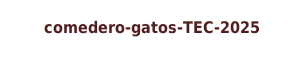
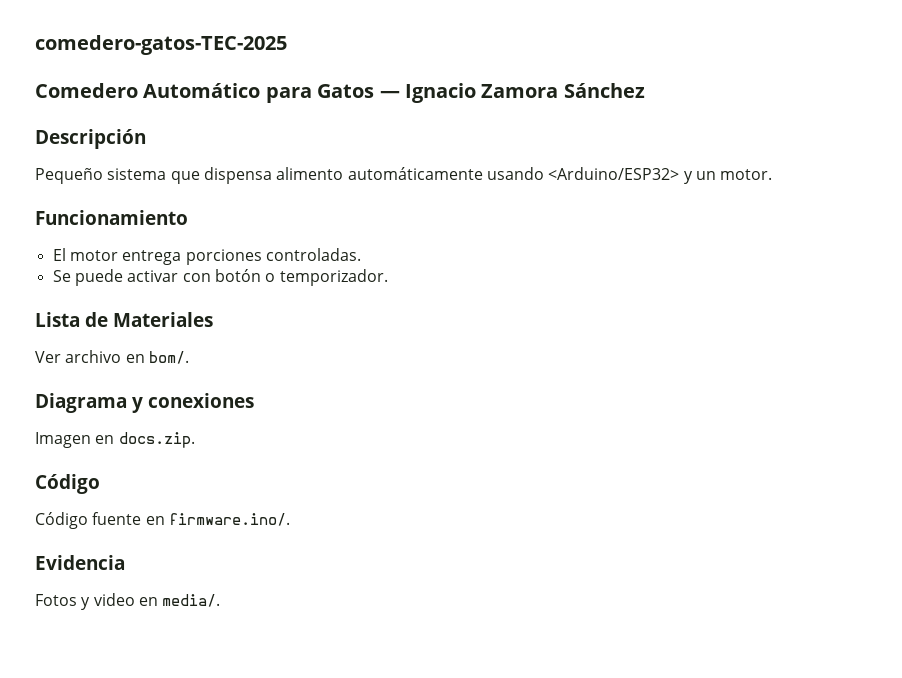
(260, 28) none -> [35,83,645,103] [35,129,146,149] [35,167,773,184] [35,210,188,225] [52,248,361,265] [52,269,388,286] [35,312,213,327] [35,350,189,364] [35,393,254,413] [35,432,195,448] [35,474,100,494] [35,512,290,529] [35,555,125,570] [35,593,221,610] // Comedero Automático para Gatos — Ignacio Zamora Sánchez // Descripción // Pequeño sistema que dispensa alimento automáticamente usando <Arduino/ESP32> y un motor. // Funcionamiento // El motor entrega porciones controladas. // Se puede activar con botón o temporizador. // Lista de Materiales // Ver archivo en bom/. // Diagrama y conexiones // Imagen en docs.zip. // Código // Código fuente en firmware.ino/. // Evidencia // Fotos y video en media/.

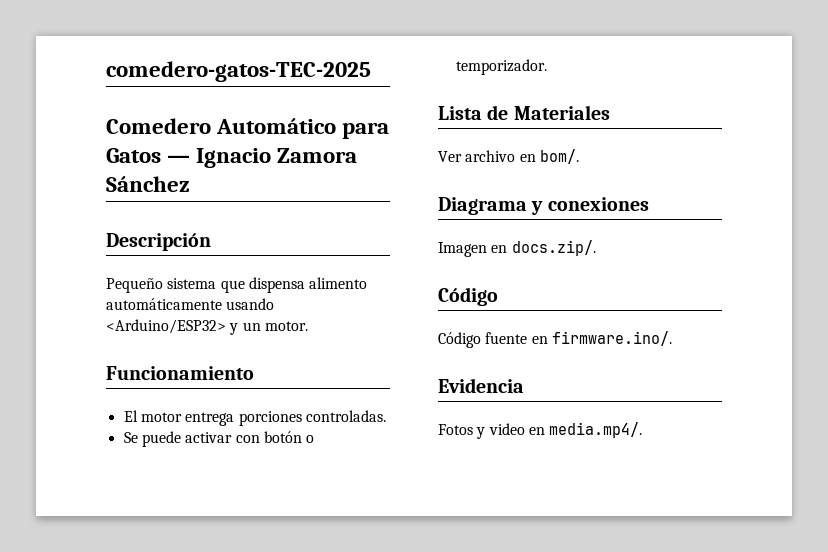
[118,432,195,448] docs.zip. -> [511,240,596,256] docs.zip/.
[162,594,221,607] media/. -> [549,422,643,438] media.mp4/.

